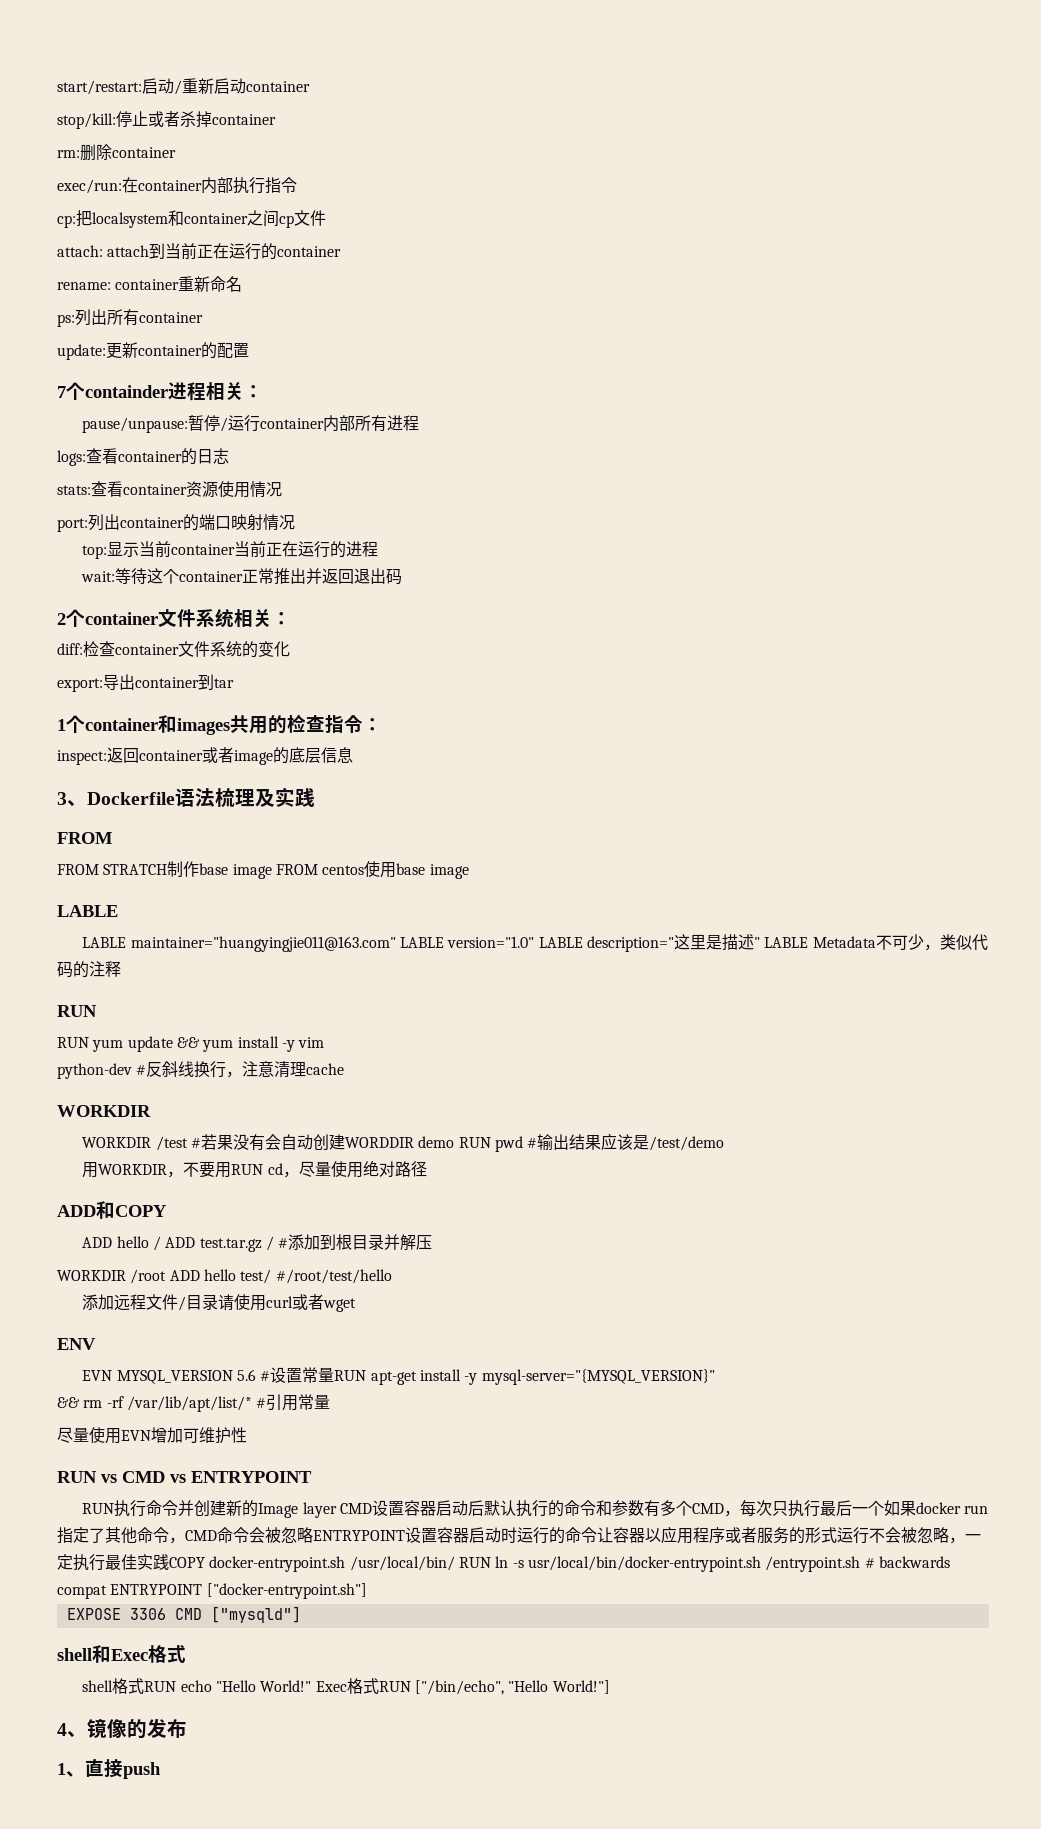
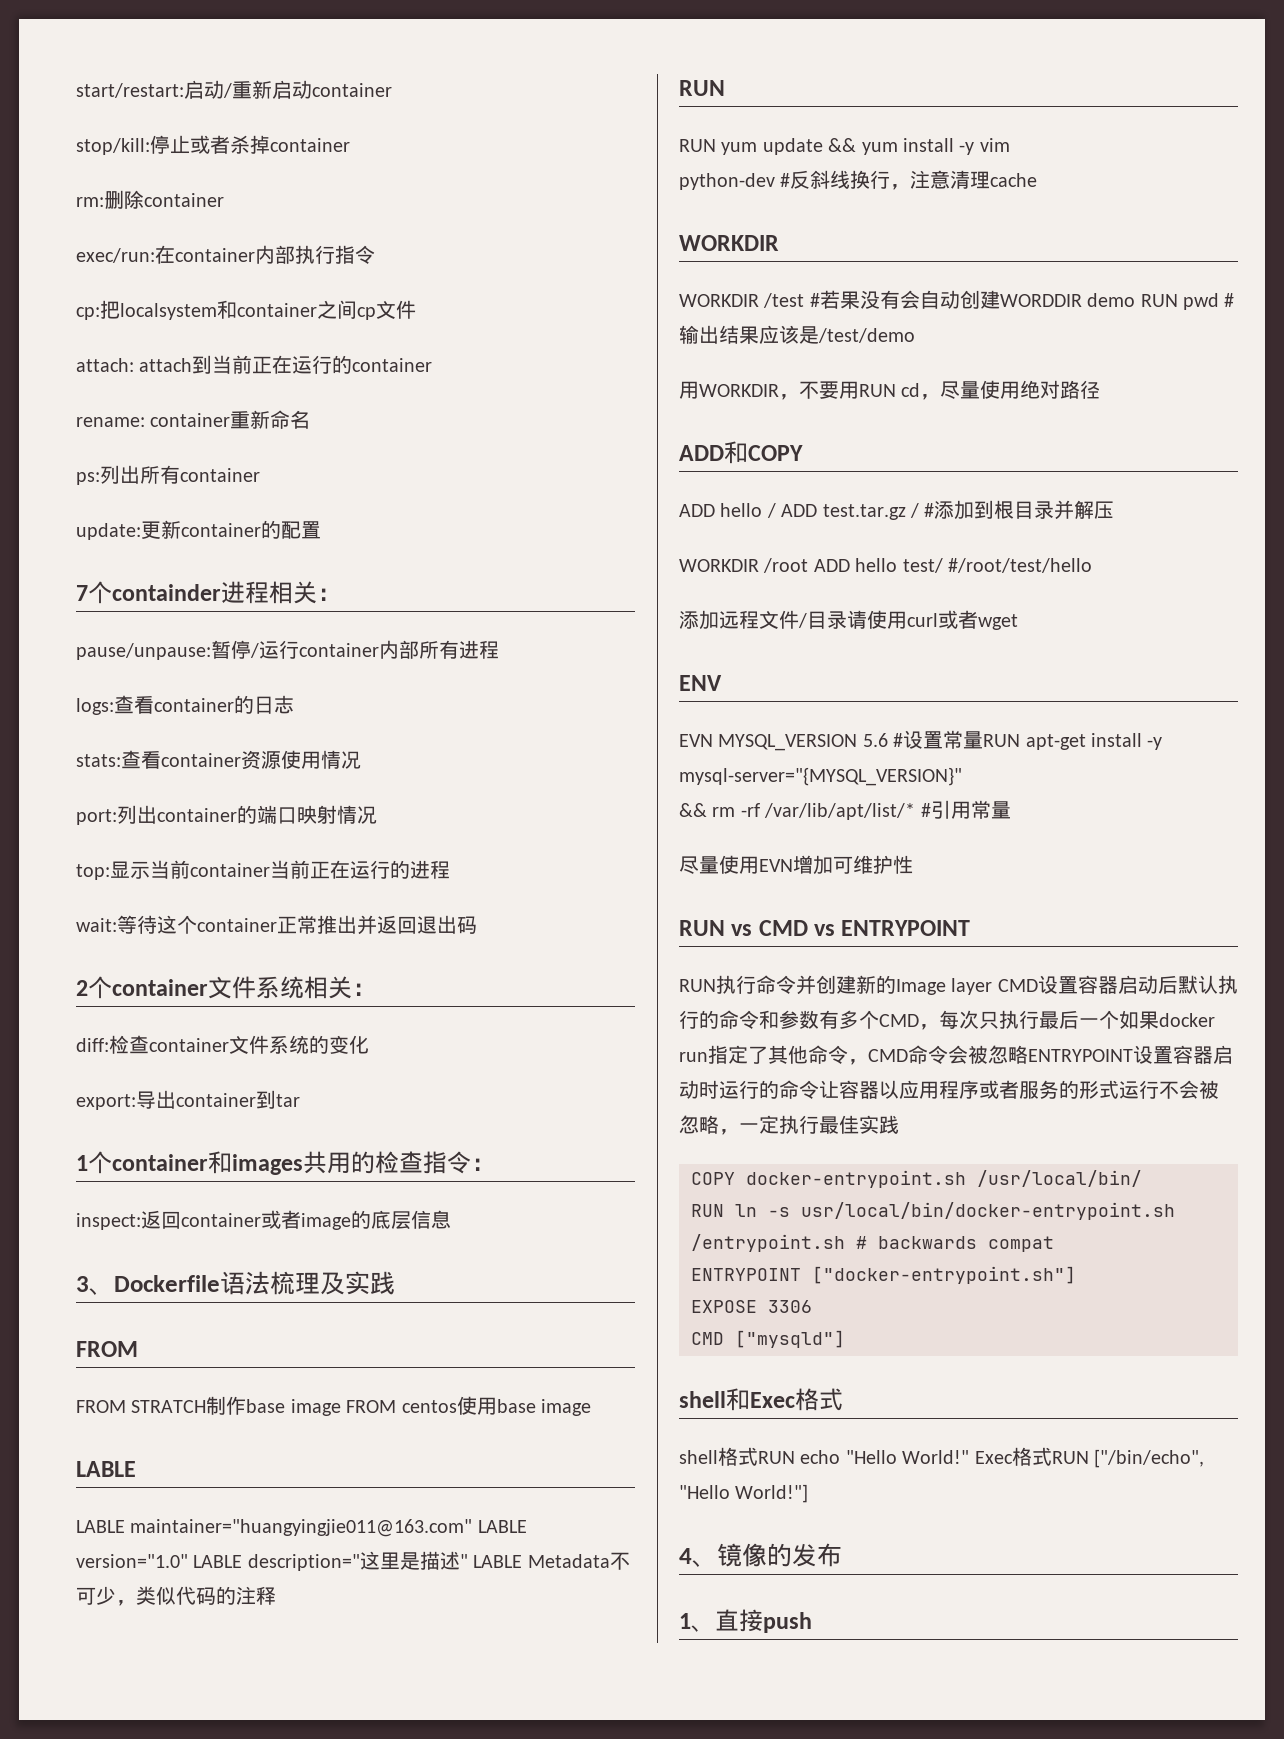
(169, 1562) none -> (899, 1124) //
(455, 1563) none -> (1142, 1178) //
(107, 1592) none -> (1054, 1244) //
(166, 1614) none -> (812, 1306) //

